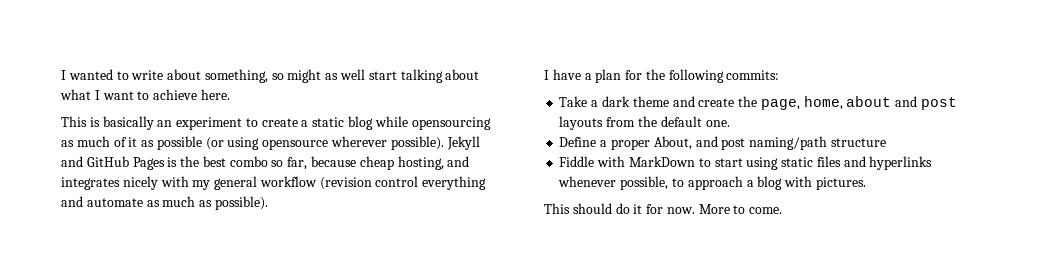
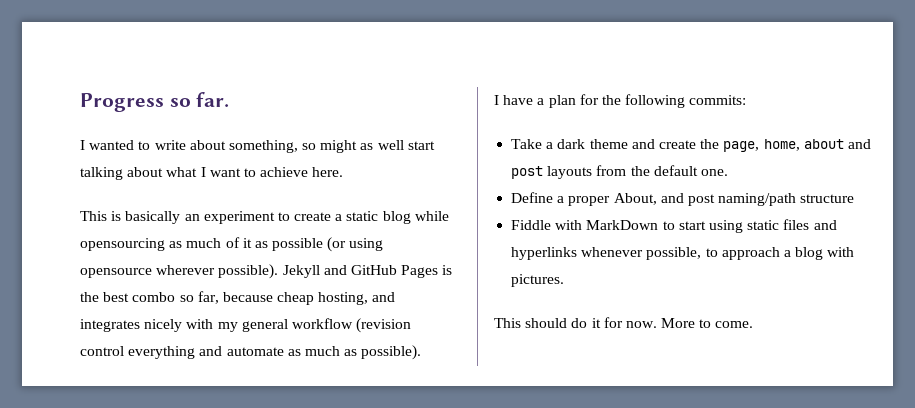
(61, 75) none -> [80,92,230,112] Progress so far. //

